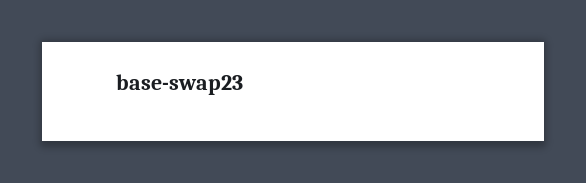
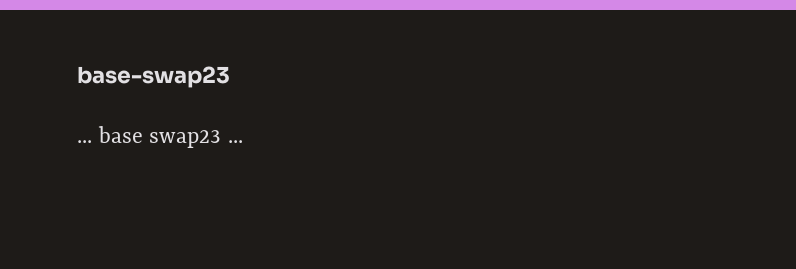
(243, 84) none -> [77,126,243,148] // ... base swap23 ...

